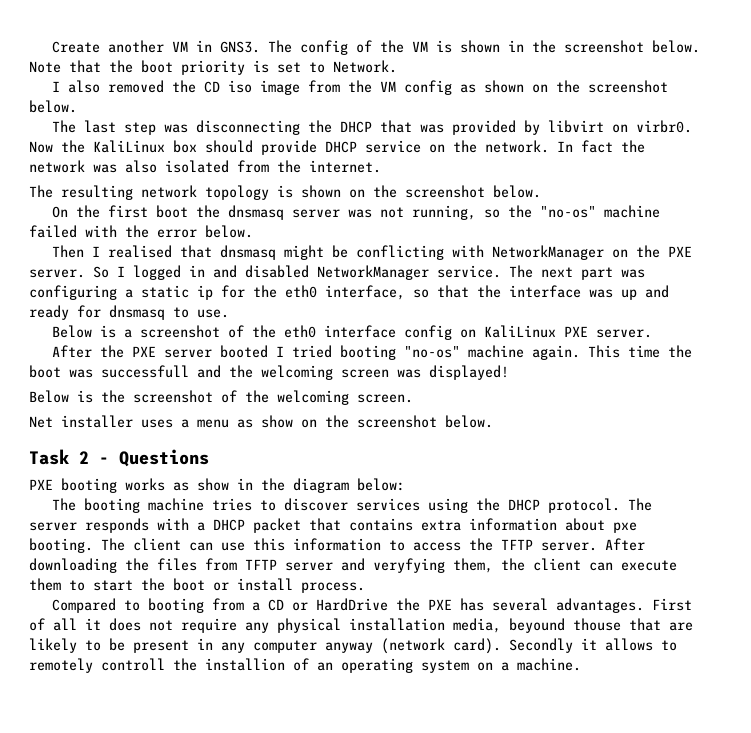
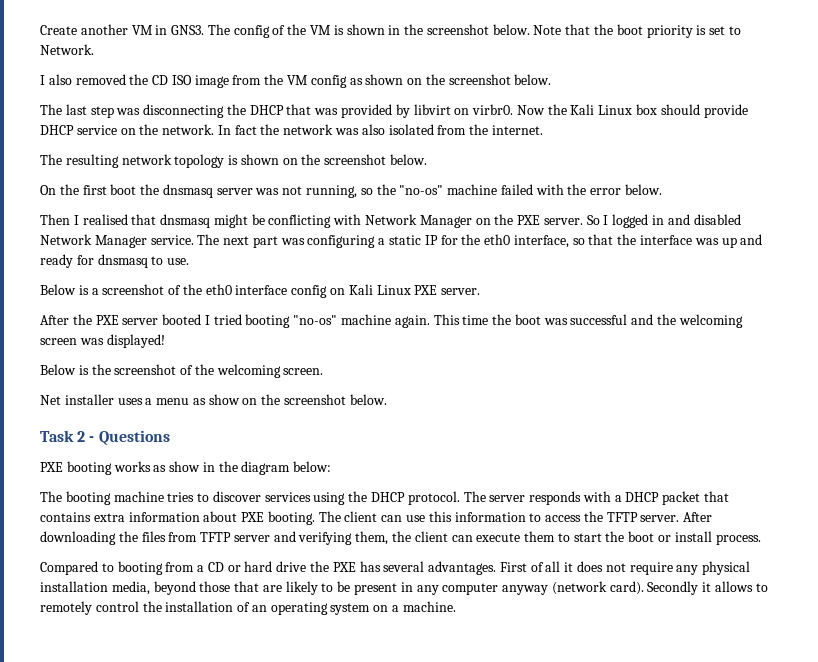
[227,80,252,93] iso -> [171,75,192,85] ISO
[93,140,165,153] KaliLinux -> [570,104,633,115] Kali Linux
[491,245,604,260] NetworkManager -> [365,214,472,228] Network Manager
[317,265,429,280] NetworkManager -> [40,234,147,248] Network Manager
[197,285,213,300] ip -> [424,235,438,245] IP
[483,325,556,338] KaliLinux -> [348,284,411,295] Kali Linux
[101,365,189,378] successfull -> [570,314,628,325] successful
[613,522,637,533] pxe -> [241,512,265,522] PXE
[373,558,445,573] veryfying -> [298,532,353,545] verifying
[315,598,388,611] HardDrive -> [244,561,307,572] hard drive
[509,618,621,633] beyound thouse -> [153,581,231,595] beyond those
[101,658,285,671] controll the installion -> [95,601,234,612] control the installation

